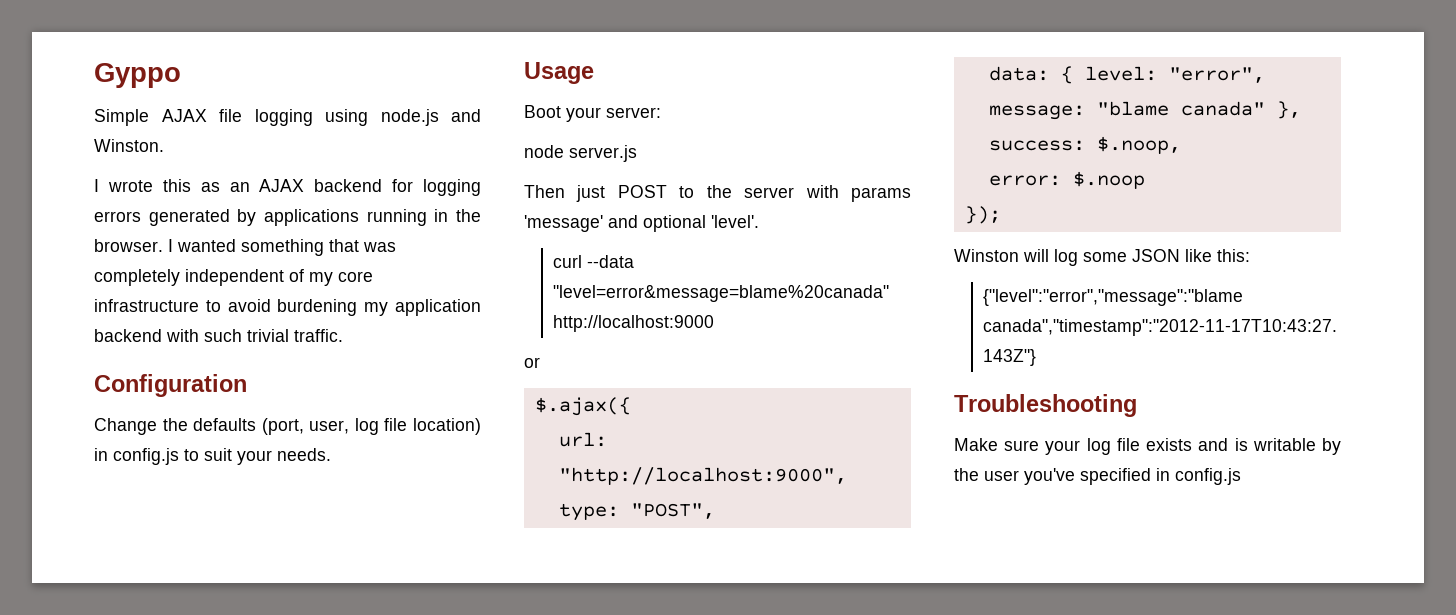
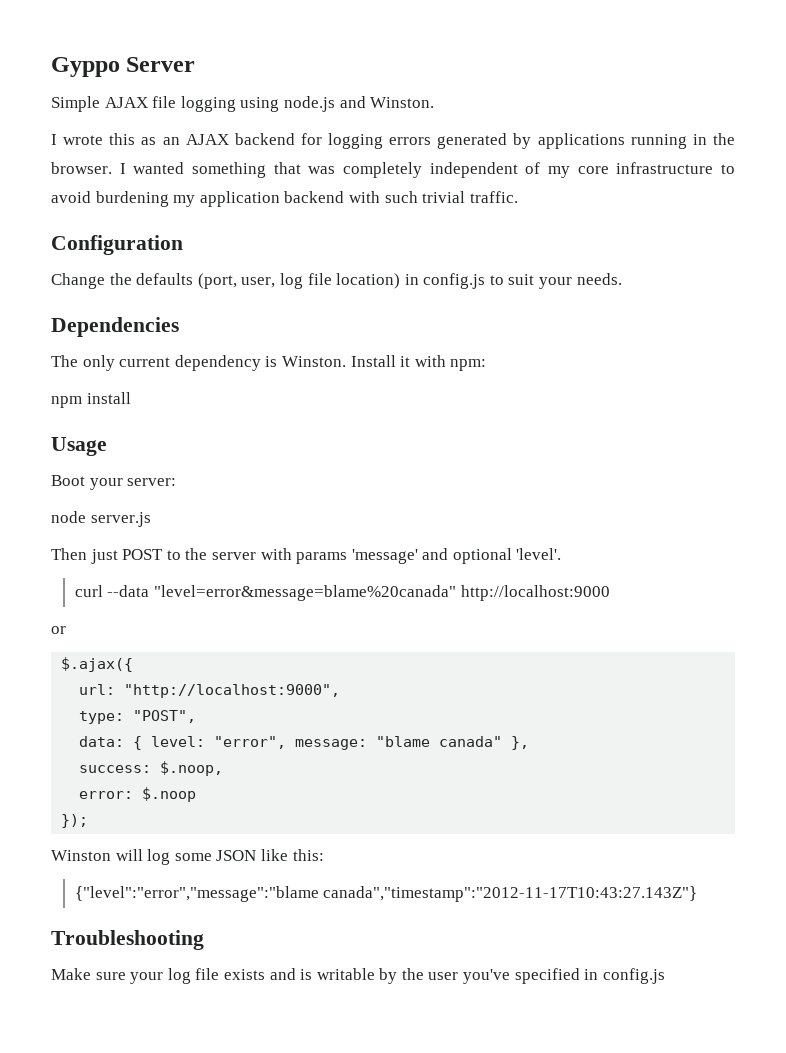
(181, 75) none -> [126,57,196,72] Server
(331, 454) none -> [51,317,179,337] [51,355,487,371] [51,392,131,408] // Dependencies // The only current dependency is Winston. Install it with npm: // npm install

